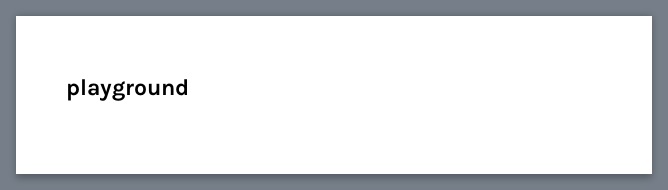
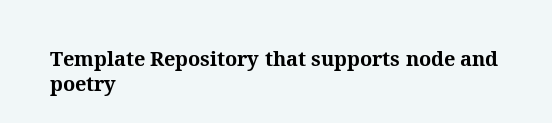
[66,79,189,101] playground -> [50,51,498,71] [50,77,116,96] Template Repository that supports node and poetry

